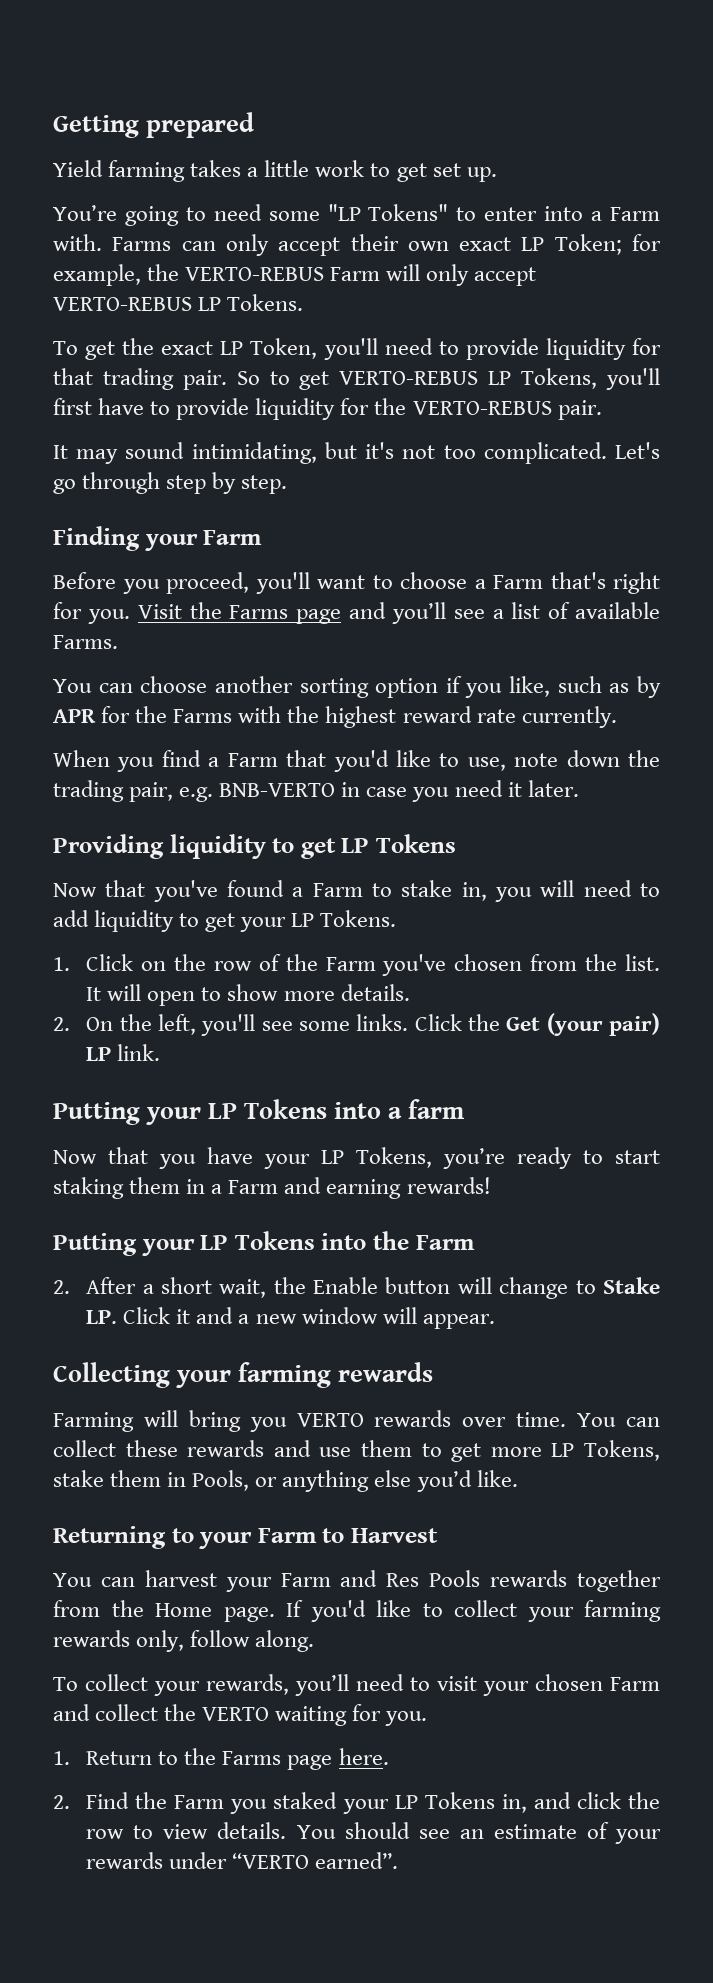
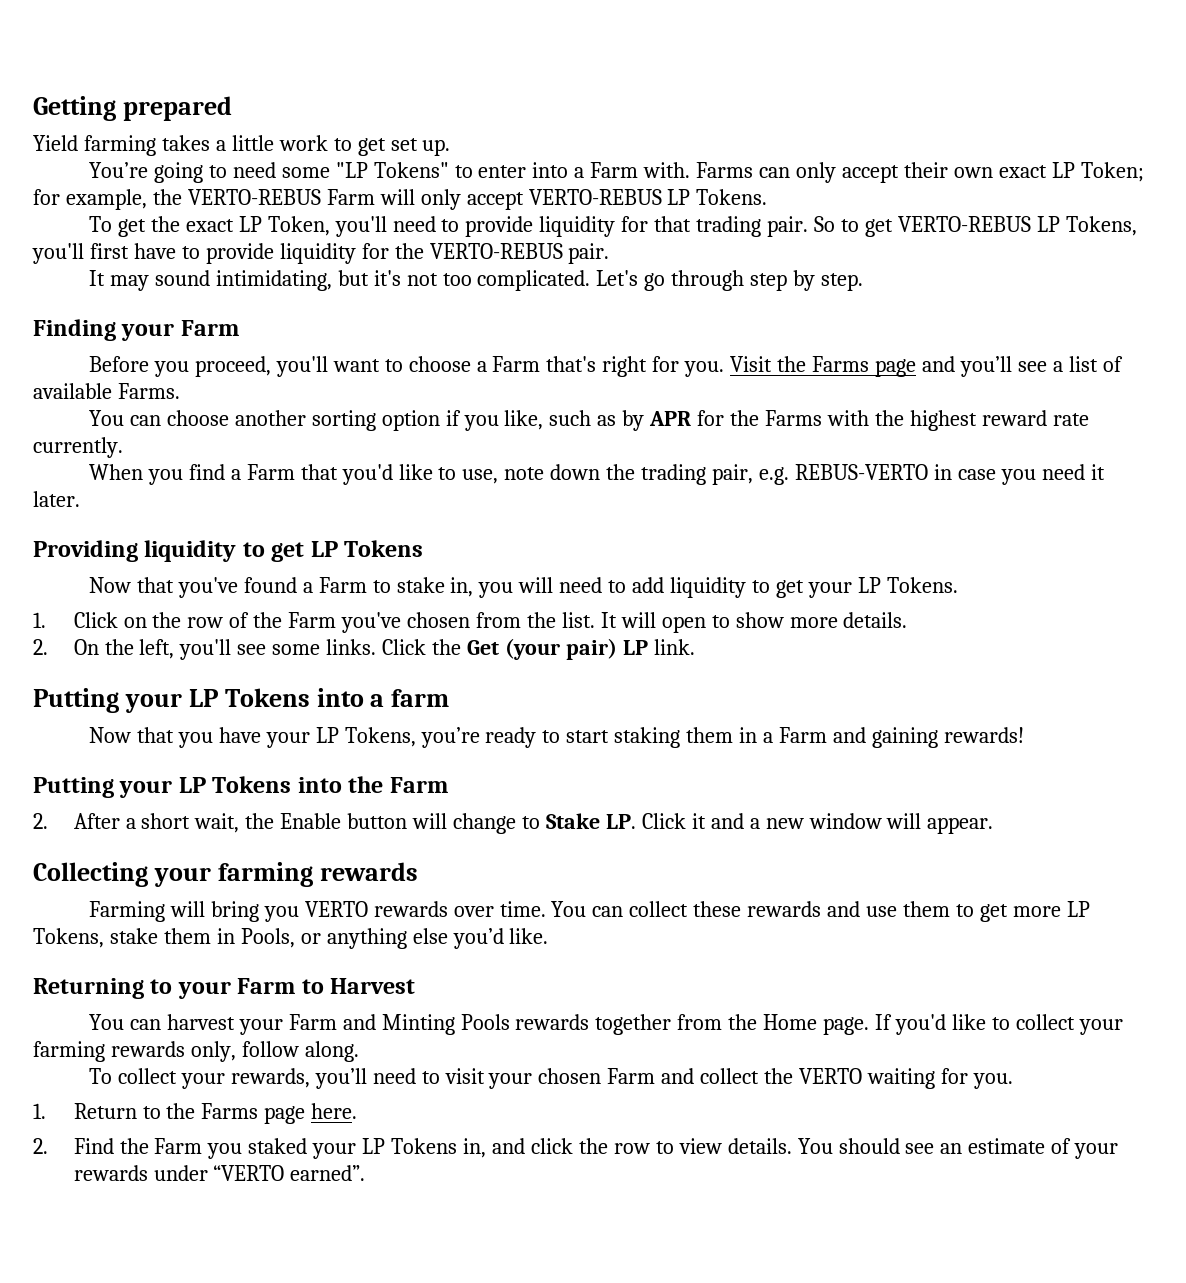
[219,783,336,797] BNB-VERTO -> [795,464,929,480] REBUS-VERTO
[326,1179,402,1199] earning -> [871,727,938,748] gaining
[386,1573,420,1587] Res -> [381,1014,455,1035] Minting

